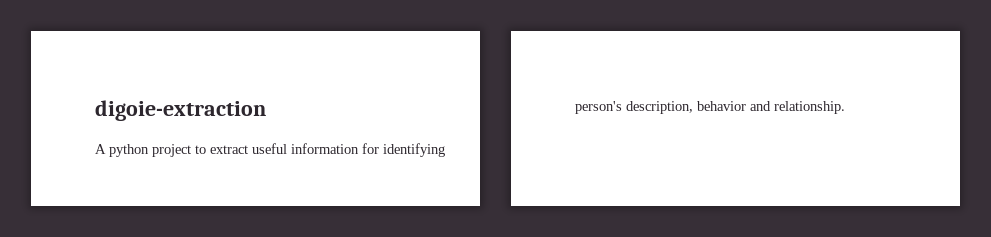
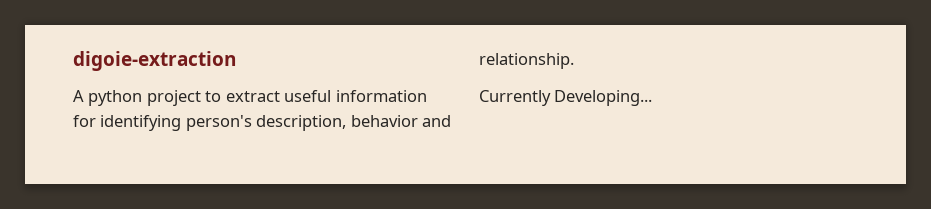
(845, 107) none -> [479,90,653,106] // Currently Developing...

